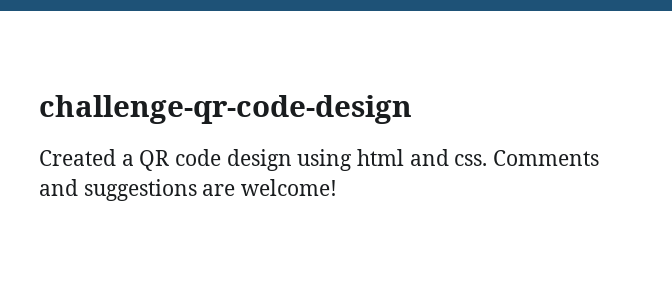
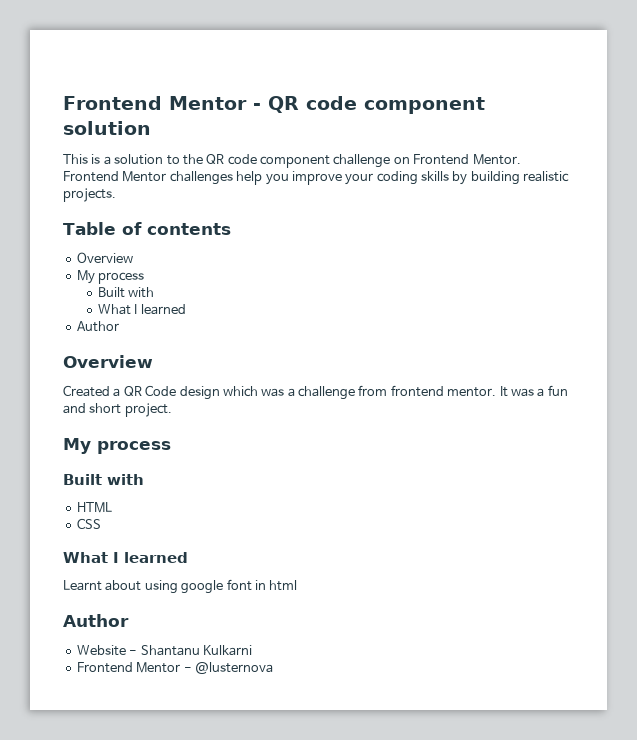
[39,95,412,124] [39,149,600,171] [39,179,338,201] challenge-qr-code-design // Created a QR code design using html and css. Comments and suggestions are welcome! -> [63,96,485,114] [63,121,151,135] [63,154,521,168] [63,171,570,185] [63,188,116,202] [63,222,231,235] [76,252,133,263] [76,270,145,284] [98,287,155,298] [98,304,186,315] [76,321,119,332] [63,355,153,368] [63,385,568,400] [63,403,172,417] [63,438,171,454] [63,474,144,485] [76,502,112,513] [76,518,101,529] [63,552,188,563] [63,579,298,594] [63,614,129,627] [76,645,252,656] [76,662,273,674] Frontend Mentor - QR code component solution // This is a solution to the QR code component challenge on Frontend Mentor. Frontend Mentor challenges help you improve your coding skills by building realistic projects. // Table of contents // Overview // My process // Built with // What I learned // Author // Overview // Created a QR Code design which was a challenge from frontend mentor. It was a fun and short project. // My process // Built with // HTML // CSS // What I learned // Learnt about using google font in html // Author // Website - Shantanu Kulkarni // Frontend Mentor - @lusternova

